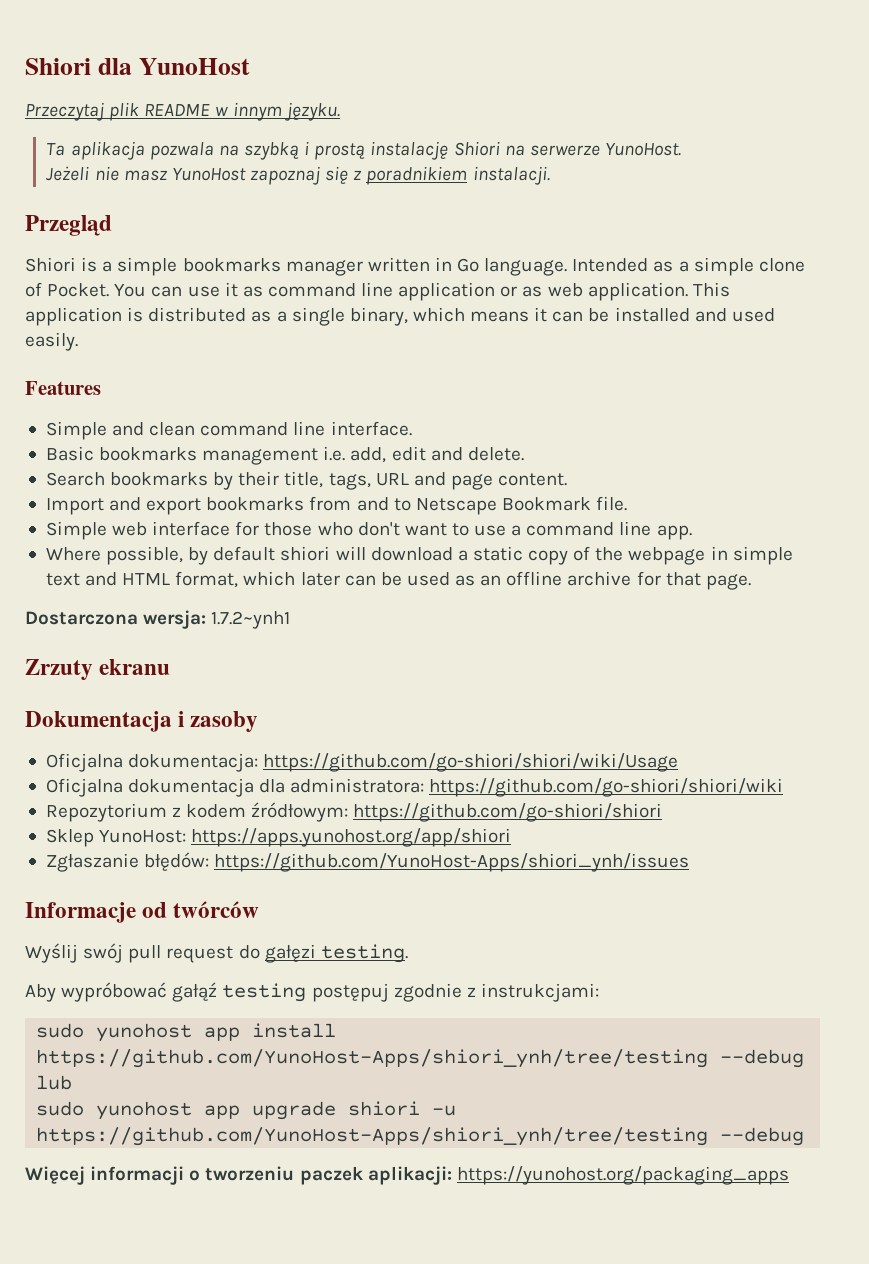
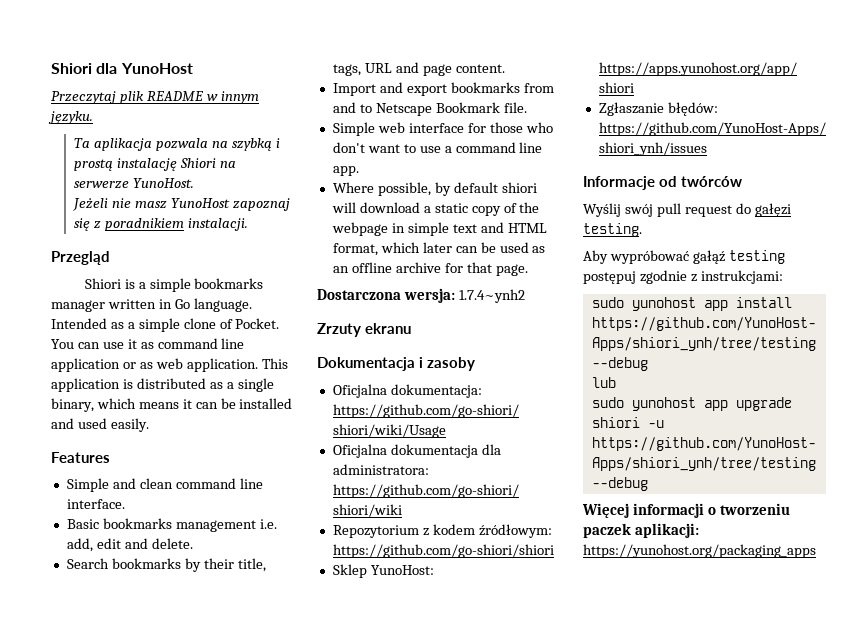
[211,611,291,629] 1.7.2~ynh1 -> [458,289,525,303] 1.7.4~ynh2

